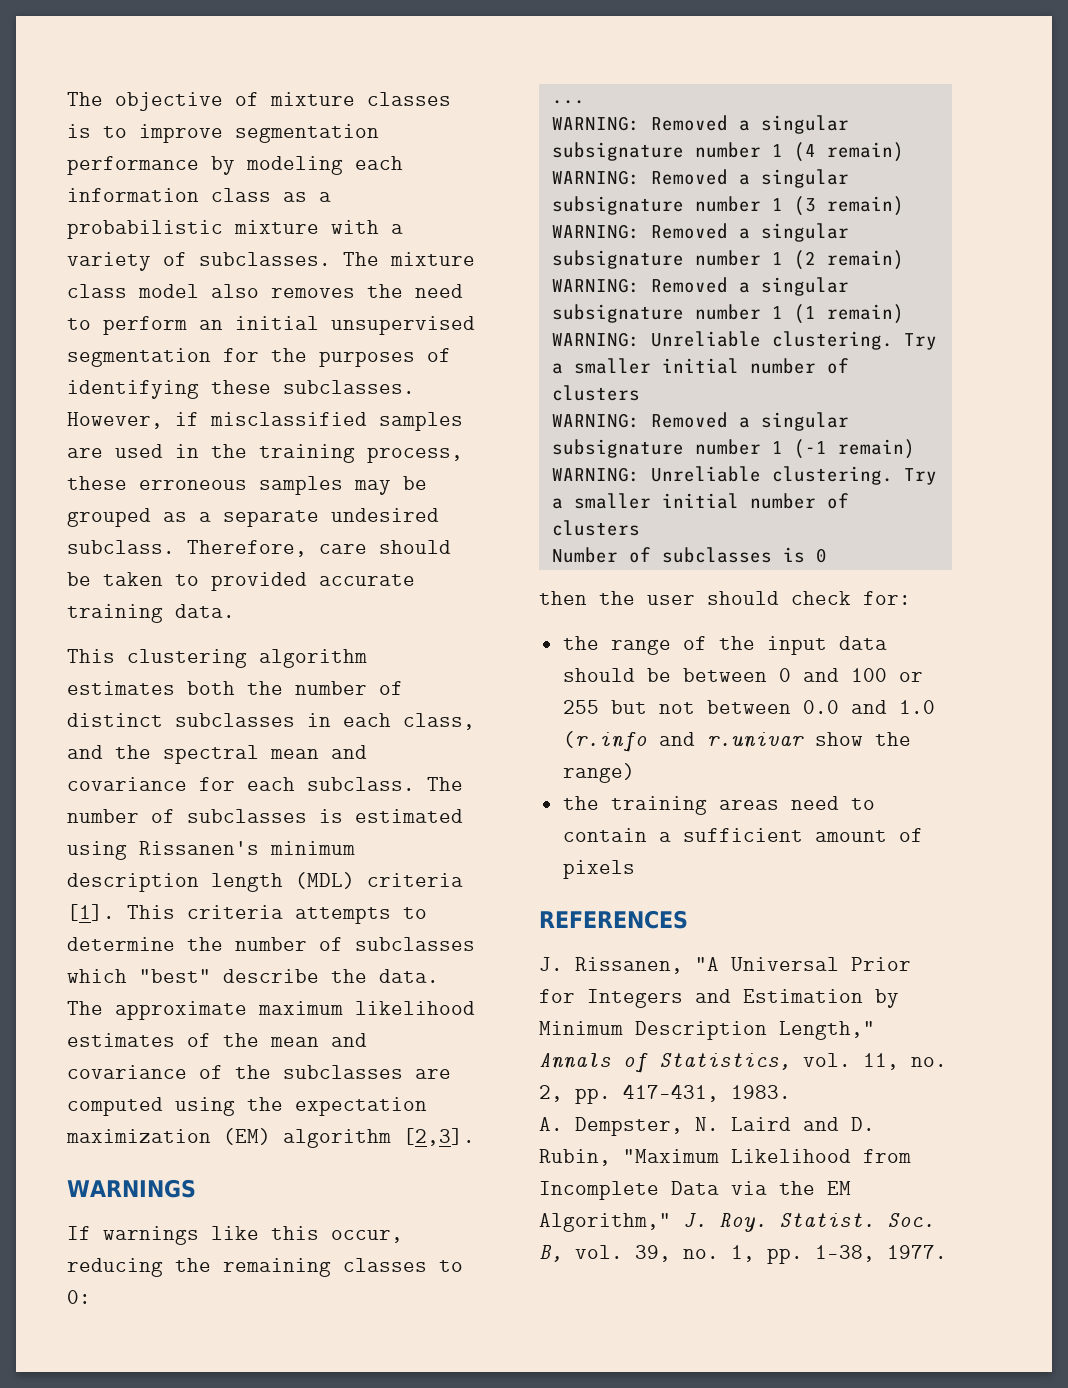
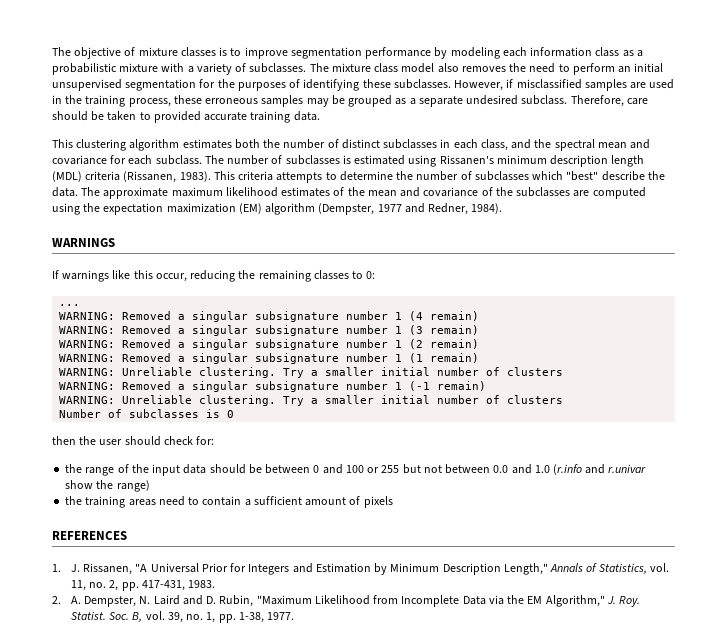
[67,904,115,921] [1]. -> [123,171,211,183] (Rissanen, 1983).
[403,1128,475,1146] [2,3]. -> [318,203,503,215] (Dempster, 1977 and Redner, 1984).
(688, 919) none -> [52,564,61,572] 1.
(791, 1092) none -> [52,596,61,604] 2.

